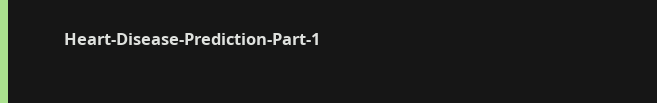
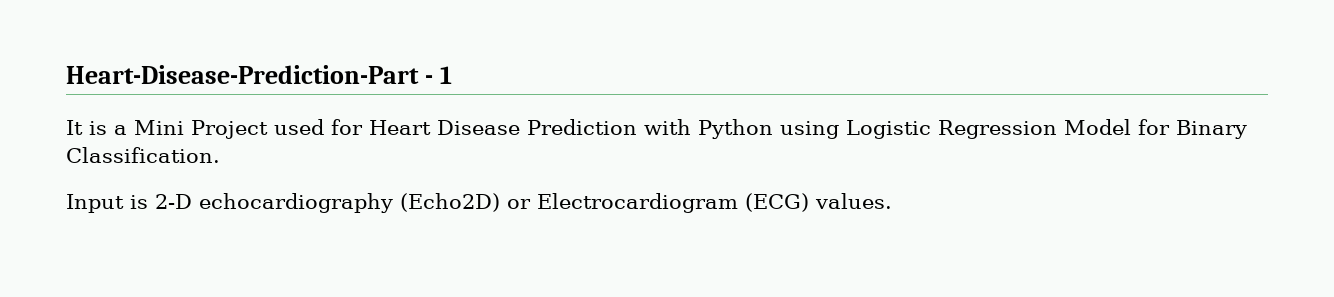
[64,33,320,45] Heart-Disease-Prediction-Part-1 -> [66,65,452,84] [66,119,1247,139] [66,147,220,163] [66,193,892,213] Heart-Disease-Prediction-Part - 1 // It is a Mini Project used for Heart Disease Prediction with Python using Logistic Regression Model for Binary Classification. // Input is 2-D echocardiography (Echo2D) or Electrocardiogram (ECG) values.

